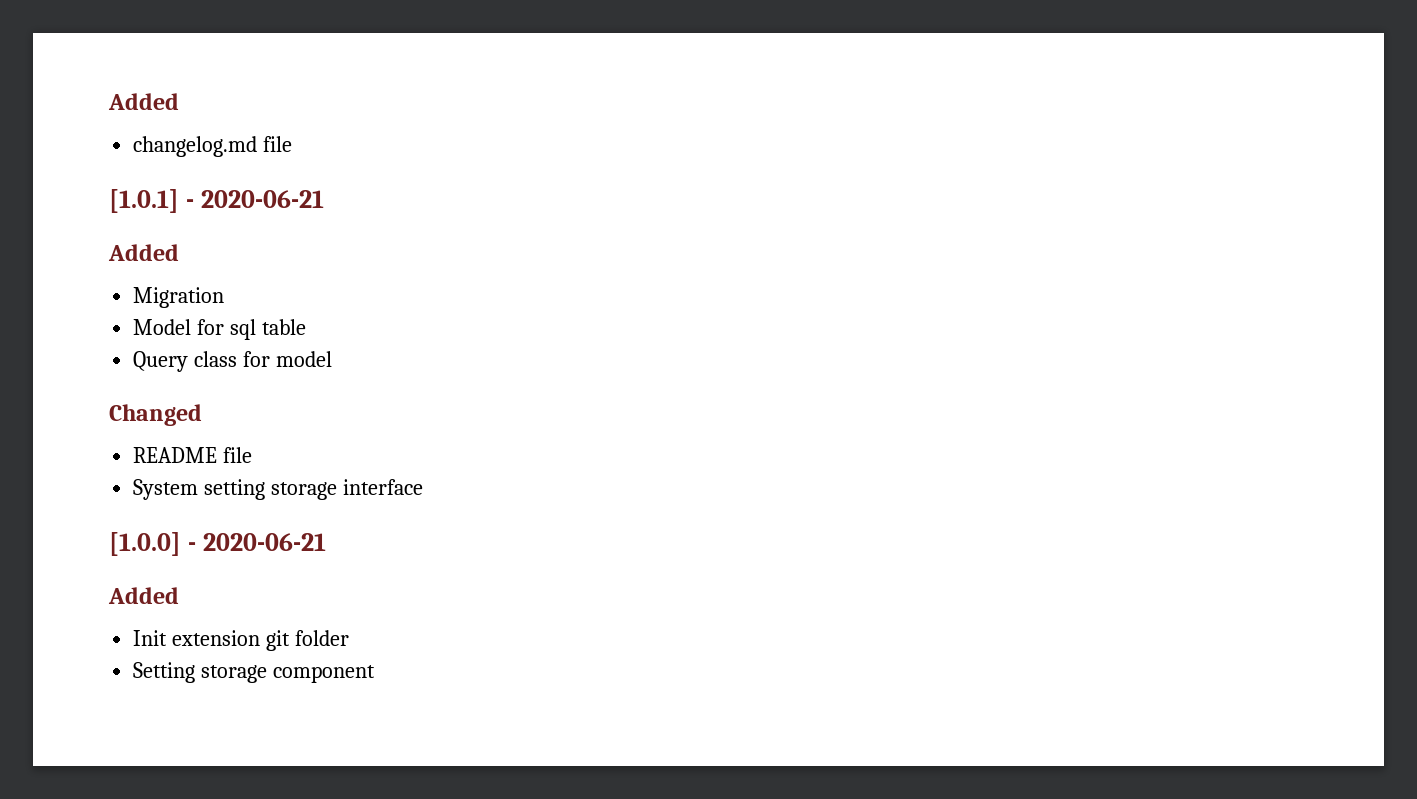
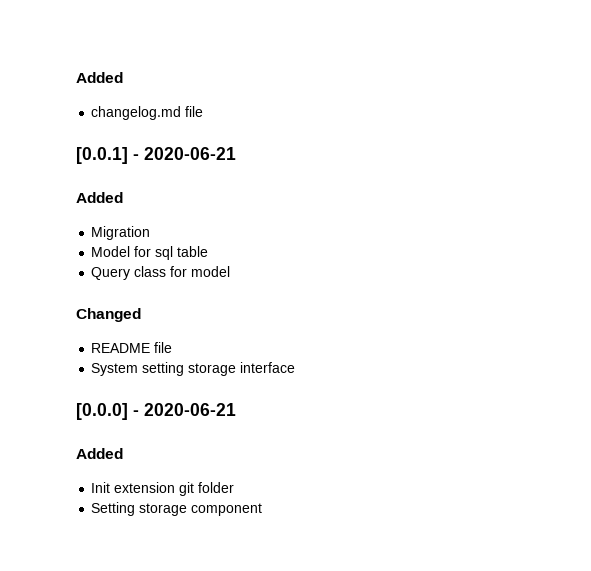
[109,189,179,213] [1.0.1] -> [76,147,128,164] [0.0.1]
[109,532,181,556] [1.0.0] -> [76,403,128,420] [0.0.0]

